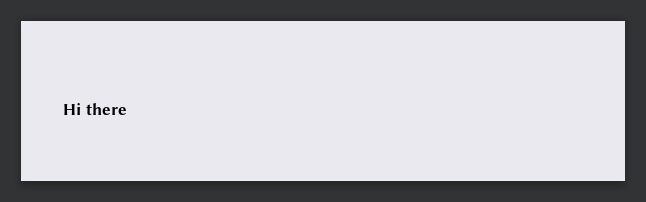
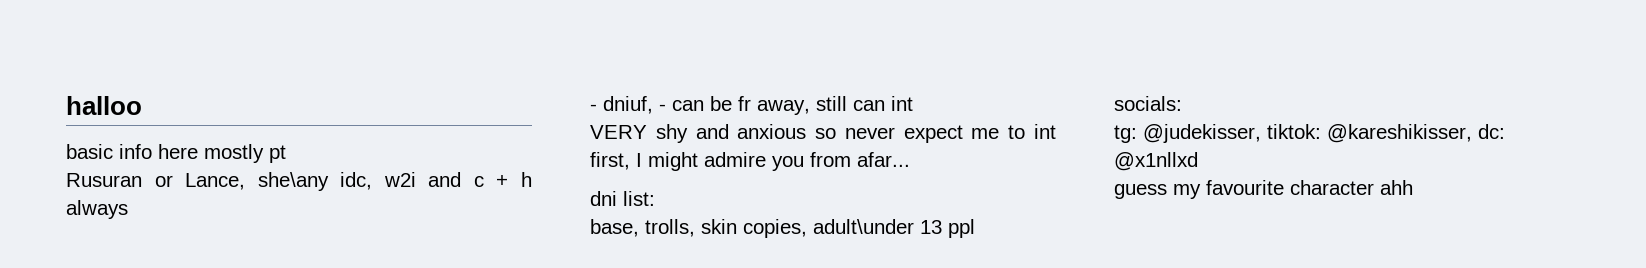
[63,103,127,115] Hi there -> [66,96,142,115] [66,144,286,163] [66,172,532,191] [66,200,128,219] [590,96,913,115] [590,124,1056,143] [590,152,910,171] [590,191,655,206] [590,219,975,238] [1114,96,1182,111] [1114,124,1505,143] [1114,152,1198,171] [1114,180,1413,199] halloo // basic info here mostly pt // Rusuran or Lance, she\any idc, w2i and c + h always // - dniuf, - can be fr away, still can int // VERY shy and anxious so never expect me to int first, I might admire you from afar... // dni list: // base, trolls, skin copies, adult\under 13 ppl // socials: // tg: @judekisser, tiktok: @kareshikisser, dc: @x1nllxd // guess my favourite character ahh

